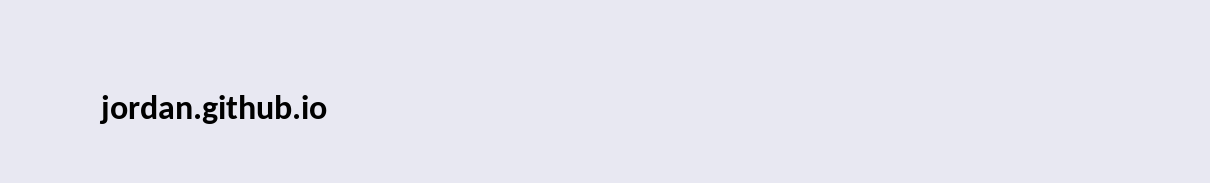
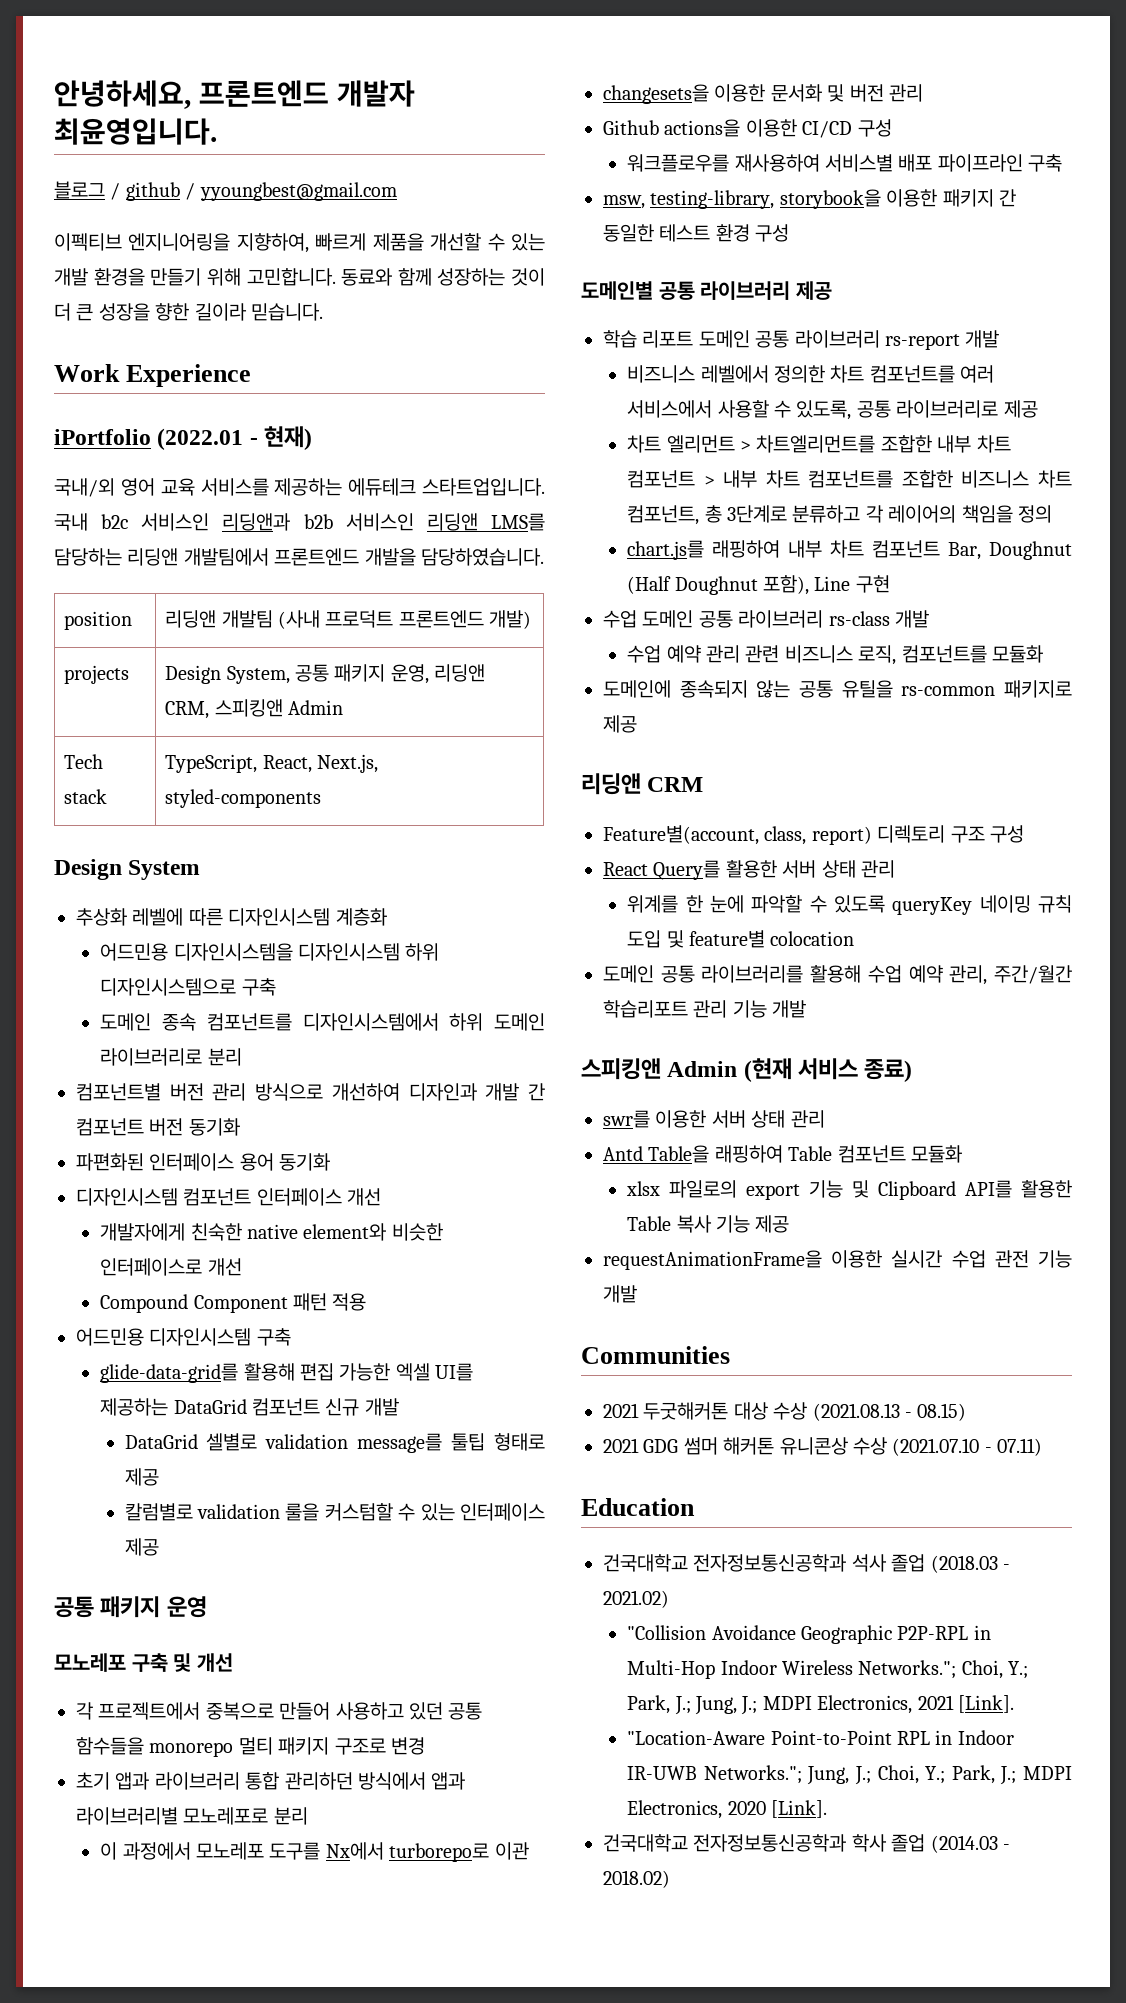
[99,95,327,124] jordan.github.io -> [54,80,415,109] [54,118,217,145] [54,181,397,201] [54,233,545,253] [54,268,545,286] [54,303,323,321] [54,364,252,387] [54,426,313,450] [54,478,545,497] [54,513,545,531] [54,548,544,566] [64,611,133,630] [165,610,532,629] [64,665,130,684] [165,664,486,684] [165,699,343,719] [64,754,104,769] [64,789,108,804] [165,754,378,773] [165,789,322,808] [54,859,201,880] [76,908,387,926] [100,943,440,961] [100,978,276,996] [100,1013,545,1031] [100,1048,242,1066] [76,1083,545,1101] [76,1118,240,1136] [76,1153,331,1171] [76,1188,382,1206] [100,1223,443,1241] [100,1258,242,1276] [100,1293,367,1313] [76,1328,291,1346] [100,1363,474,1383] [100,1398,399,1416] [124,1433,545,1453] [124,1468,159,1486] [124,1503,545,1521] [124,1538,159,1556] [54,1596,207,1618] [54,1653,234,1672] [76,1702,483,1720] [76,1737,425,1757] [76,1772,466,1790] [76,1807,308,1825] [100,1842,529,1862] [603,84,923,104] [603,119,892,138] [627,154,1063,172] [603,189,1016,209] [603,224,790,242] [581,281,833,300] [603,330,1000,350] [627,365,995,383] [627,400,1038,420] [627,435,1011,453] [627,470,1072,488] [627,505,1053,525] [627,540,1072,560] [627,575,890,595] [603,610,929,628] [627,645,1044,665] [603,680,1072,698] [603,715,637,733] [581,773,704,795] [603,825,1024,845] [603,860,895,880] [627,895,1072,915] [627,930,855,948] [603,965,1072,985] [603,1000,807,1018] [581,1058,913,1082] [603,1110,825,1128] [603,1145,962,1163] [626,1180,1072,1200] [627,1215,790,1233] [603,1250,1072,1270] [603,1285,637,1303] [581,1346,730,1364] [603,1402,967,1421] [603,1437,1043,1456] [581,1498,695,1516] [603,1554,1010,1573] [603,1590,669,1608] [627,1625,991,1644] [627,1660,1029,1679] [627,1695,1015,1715] [627,1730,1014,1745] [627,1765,1072,1785] [627,1800,828,1819] [603,1834,1010,1853] [603,1870,670,1888] 안녕하세요, 프론트엔드 개발자 최윤영입니다. // 블로그 / github / yyoungbest@gmail.com // 이펙티브 엔지니어링을 지향하여, 빠르게 제품을 개선할 수 있는 개발 환경을 만들기 위해 고민합니다. 동료와 함께 성장하는 것이 더 큰 성장을 향한 길이라 믿습니다. // Work Experience // iPortfolio (2022.01 - 현재) // 국내/외 영어 교육 서비스를 제공하는 에듀테크 스타트업입니다. 국내 b2c 서비스인 리딩앤과 b2b 서비스인 리딩앤 LMS를 담당하는 리딩앤 개발팀에서 프론트엔드 개발을 담당하였습니다. // position | 리딩앤 개발팀 (사내 프로덕트 프론트엔드 개발) // projects | Design System, 공통 패키지 운영, 리딩앤 CRM, 스피킹앤 Admin // Tech stack | TypeScript, React, Next.js, styled-components // Design System // 추상화 레벨에 따른 디자인시스템 계층화 // 어드민용 디자인시스템을 디자인시스템 하위 디자인시스템으로 구축 // 도메인 종속 컴포넌트를 디자인시스템에서 하위 도메인 라이브러리로 분리 // 컴포넌트별 버전 관리 방식으로 개선하여 디자인과 개발 간 컴포넌트 버전 동기화 // 파편화된 인터페이스 용어 동기화 // 디자인시스템 컴포넌트 인터페이스 개선 // 개발자에게 친숙한 native element와 비슷한 인터페이스로 개선 // Compound Component 패턴 적용 // 어드민용 디자인시스템 구축 // glide-data-grid를 활용해 편집 가능한 엑셀 UI를 제공하는 DataGrid 컴포넌트 신규 개발 // DataGrid 셀별로 validation message를 툴팁 형태로 제공 // 칼럼별로 validation 룰을 커스텀할 수 있는 인터페이스 제공 // 공통 패키지 운영 // 모노레포 구축 및 개선 // 각 프로젝트에서 중복으로 만들어 사용하고 있던 공통 함수들을 monorepo 멀티 패키지 구조로 변경 // 초기 앱과 라이브러리 통합 관리하던 방식에서 앱과 라이브러리별 모노레포로 분리 // 이 과정에서 모노레포 도구를 Nx에서 turborepo로 이관 // changesets을 이용한 문서화 및 버전 관리 // Github actions을 이용한 CI/CD 구성 // 워크플로우를 재사용하여 서비스별 배포 파이프라인 구축 // msw, testing-library, storybook을 이용한 패키지 간 동일한 테스트 환경 구성 // 도메인별 공통 라이브러리 제공 // 학습 리포트 도메인 공통 라이브러리 rs-report 개발 // 비즈니스 레벨에서 정의한 차트 컴포넌트를 여러 서비스에서 사용할 수 있도록, 공통 라이브러리로 제공 // 차트 엘리먼트 > 차트엘리먼트를 조합한 내부 차트 컴포넌트 > 내부 차트 컴포넌트를 조합한 비즈니스 차트 컴포넌트, 총 3단계로 분류하고 각 레이어의 책임을 정의 // chart.js를 래핑하여 내부 차트 컴포넌트 Bar, Doughnut (Half Doughnut 포함), Line 구현 // 수업 도메인 공통 라이브러리 rs-class 개발 // 수업 예약 관리 관련 비즈니스 로직, 컴포넌트를 모듈화 // 도메인에 종속되지 않는 공통 유틸을 rs-common 패키지로 제공 // 리딩앤 CRM // Feature별(account, class, report) 디렉토리 구조 구성 // React Query를 활용한 서버 상태 관리 // 위계를 한 눈에 파악할 수 있도록 queryKey 네이밍 규칙 도입 및 feature별 colocation // 도메인 공통 라이브러리를 활용해 수업 예약 관리, 주간/월간 학습리포트 관리 기능 개발 // 스피킹앤 Admin (현재 서비스 종료) // swr를 이용한 서버 상태 관리 // Antd Table을 래핑하여 Table 컴포넌트 모듈화 // xlsx 파일로의 export 기능 및 Clipboard API를 활용한 Table 복사 기능 제공 // requestAnimationFrame을 이용한 실시간 수업 관전 기능 개발 // Communities // 2021 두굿해커톤 대상 수상 (2021.08.13 - 08.15) // 2021 GDG 썸머 해커톤 유니콘상 수상 (2021.07.10 - 07.11) // Education // 건국대학교 전자정보통신공학과 석사 졸업 (2018.03 - 2021.02) // "Collision Avoidance Geographic P2P-RPL in Multi-Hop Indoor Wireless Networks."; Choi, Y.; Park, J.; Jung, J.; MDPI Electronics, 2021 [Link]. // "Location-Aware Point-to-Point RPL in Indoor IR-UWB Networks."; Jung, J.; Choi, Y.; Park, J.; MDPI Electronics, 2020 [Link]. // 건국대학교 전자정보통신공학과 학사 졸업 (2014.03 - 2018.02)

